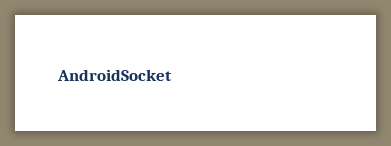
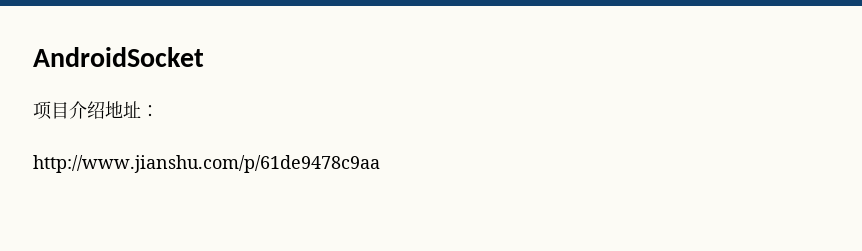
(172, 75) none -> [33,101,159,120] [33,155,380,173] // 项目介绍地址： // http://www.jianshu.com/p/61de9478c9aa

